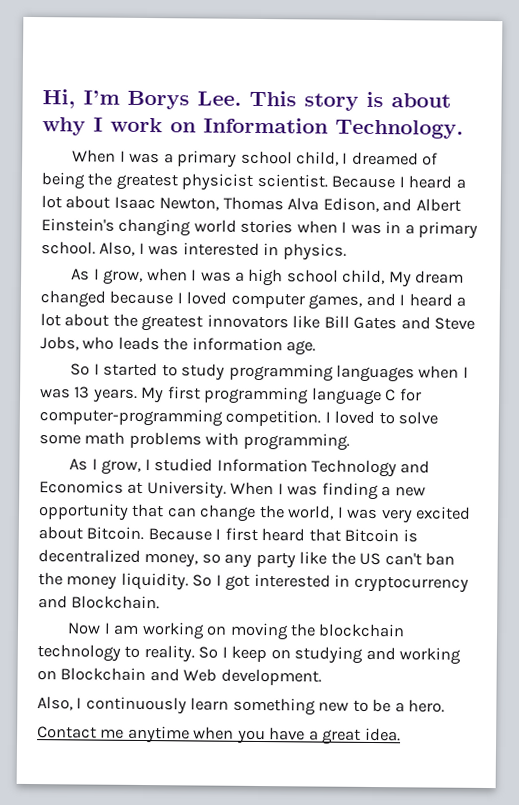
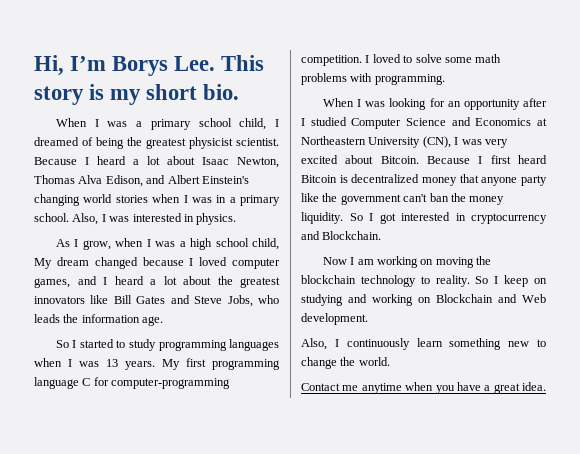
[391,93,451,108] [42,117,464,139] about why I work on Information Technology. -> [110,84,240,105] my short bio.
[69,458,431,478] [39,480,426,501] [38,503,335,522] As I grow, I studied Information Technology and Economics at University. When I was finding a new opportunity that can change the world, -> [322,98,547,110] [301,117,547,129] [301,136,451,148] When I was looking for an opportunity after I studied Computer Science and Economics at Northeastern University (CN),
[308,528,341,542] that -> (547, 159) none
[144,553,253,568] money, so any -> [422,174,518,186] money that anyone
[359,552,382,566] US -> [340,194,401,205] government
[372,698,446,713] be a hero. -> [301,357,390,369] change the world.

